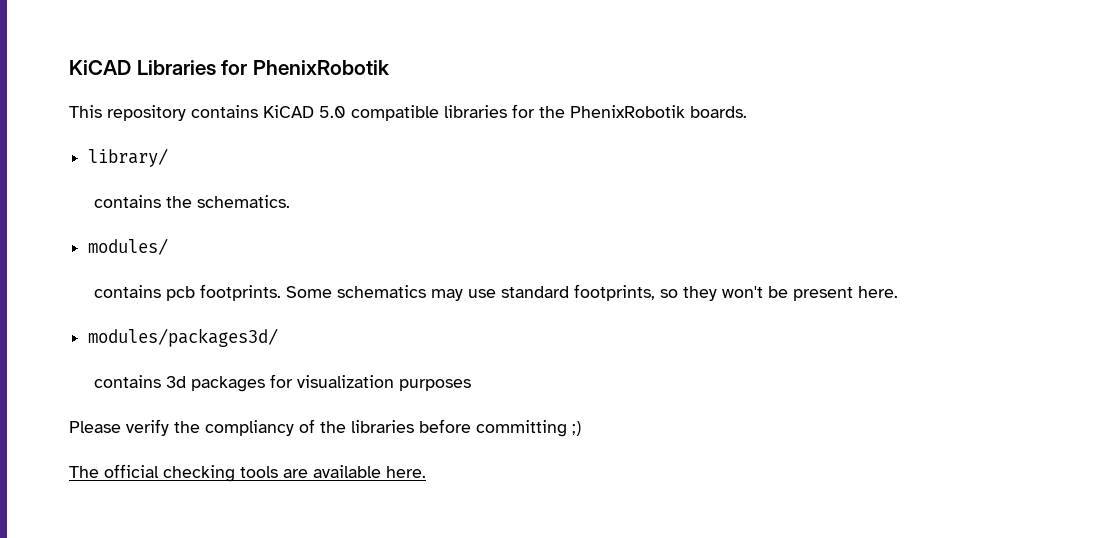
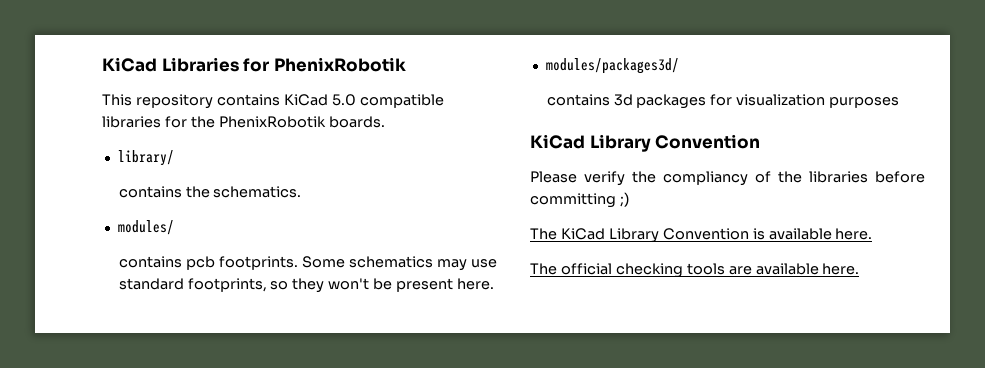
[69,60,131,75] KiCAD -> [102,57,157,72] KiCad
[263,105,314,118] KiCAD -> [283,94,328,106] KiCad
(472, 385) none -> [530,134,761,152] // KiCad Library Convention
(581, 428) none -> [530,228,873,243] // The KiCad Library Convention is available here.

